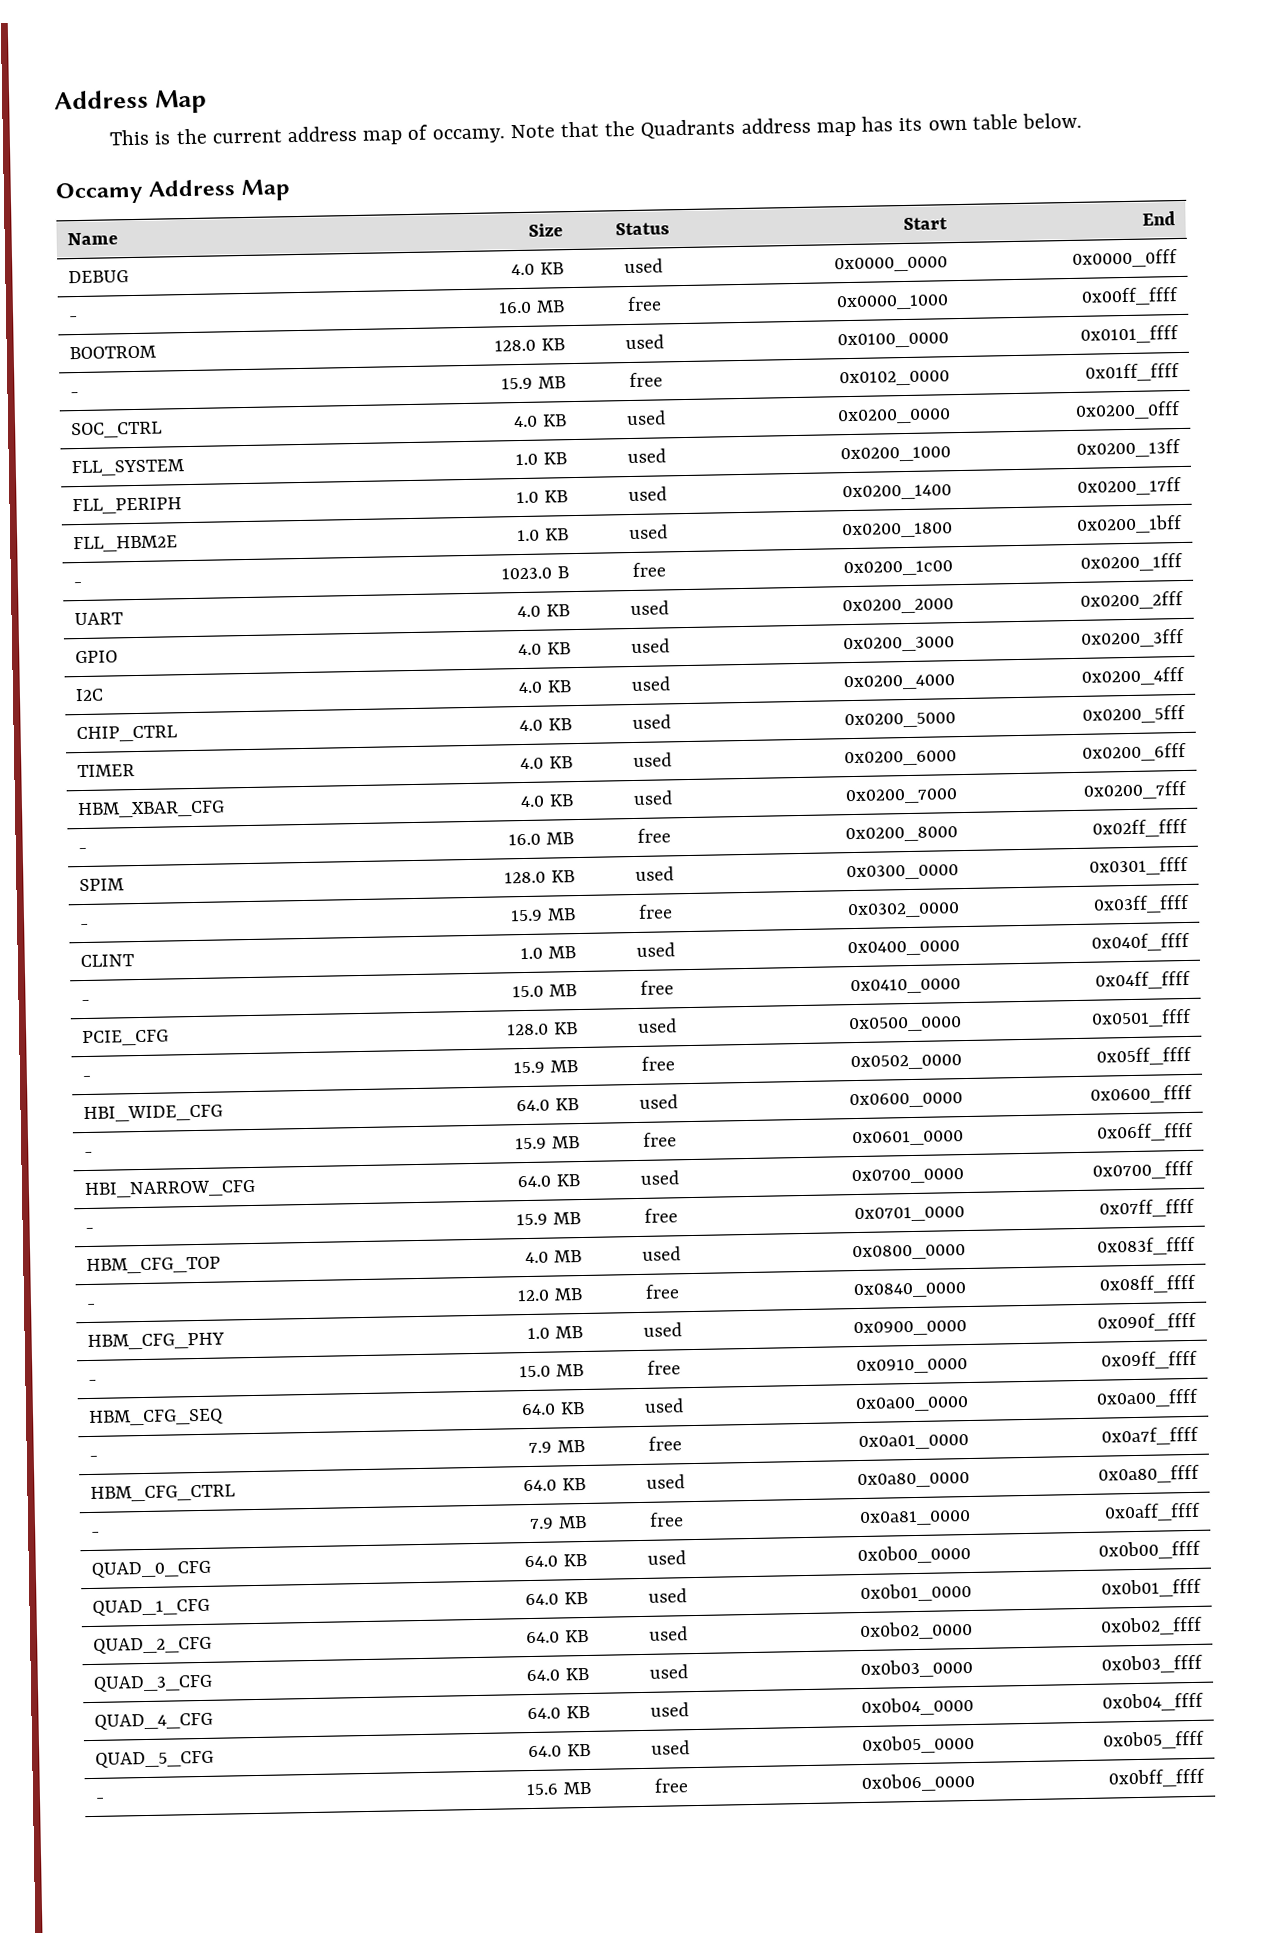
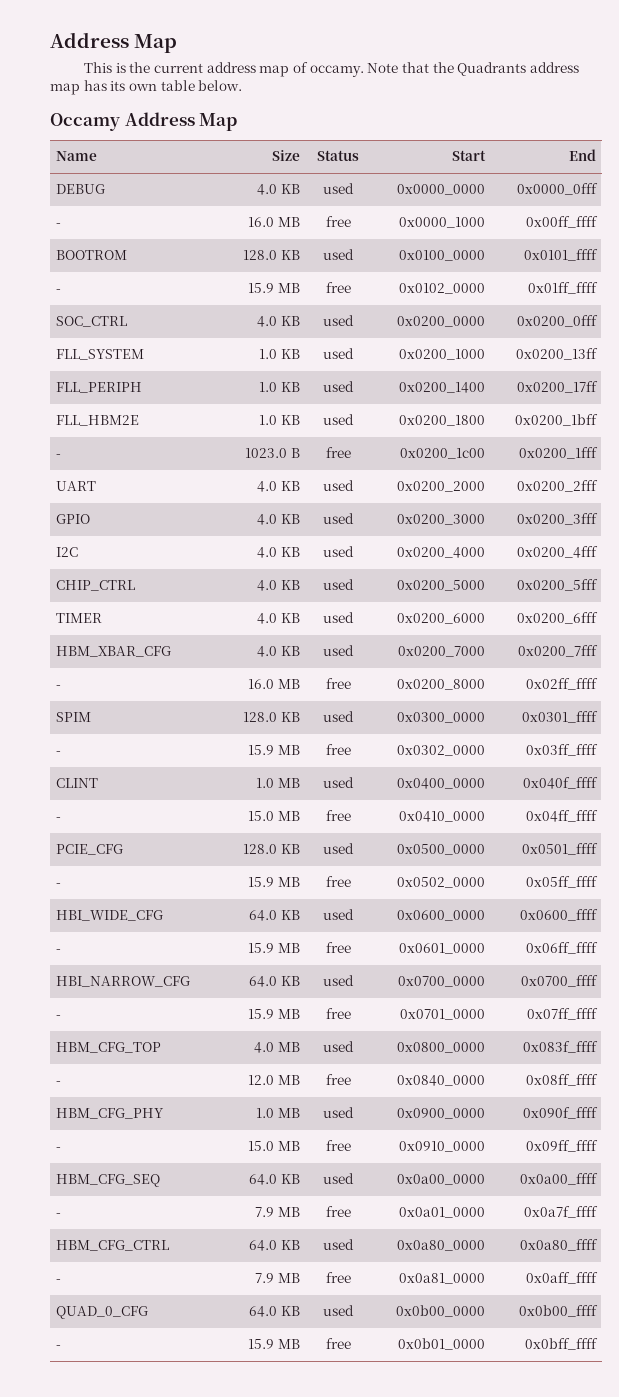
[92,1598,211,1616] [525,1591,588,1606] [648,1588,687,1603] [859,1582,972,1603] [1100,1578,1202,1598] [93,1636,213,1654] [526,1629,589,1644] [648,1626,688,1641] [858,1620,973,1641] [1099,1616,1203,1636] [93,1674,214,1692] [526,1667,589,1682] [649,1664,688,1679] [859,1658,973,1679] [1100,1654,1203,1674] [94,1712,214,1730] [527,1705,590,1720] [650,1702,689,1717] [860,1696,974,1717] [1101,1692,1204,1712] [95,1750,215,1768] [528,1743,591,1758] [651,1740,690,1755] [861,1734,975,1755] [1101,1730,1205,1750] [95,1797,106,1803] [526,1781,592,1796] [653,1778,688,1793] [860,1772,975,1793] // QUAD_1_CFG | 64.0 KB | used | 0x0b01_0000 | 0x0b01_ffff // QUAD_2_CFG | 64.0 KB | used | 0x0b02_0000 | 0x0b02_ffff // QUAD_3_CFG | 64.0 KB | used | 0x0b03_0000 | 0x0b03_ffff // QUAD_4_CFG | 64.0 KB | used | 0x0b04_0000 | 0x0b04_ffff // QUAD_5_CFG | 64.0 KB | used | 0x0b05_0000 | 0x0b05_ffff // - | 15.6 MB | free | 0x0b06_0000 -> [56,1345,62,1349] [248,1339,300,1349] [325,1338,351,1349] [397,1338,485,1350] // - | 15.9 MB | free | 0x0b01_0000

